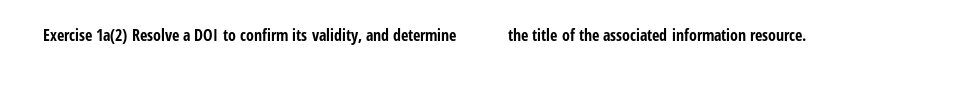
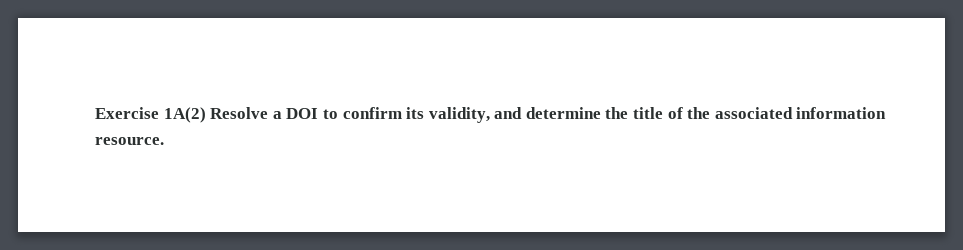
[96,29,128,44] 1a(2) -> [163,107,206,123] 1A(2)

